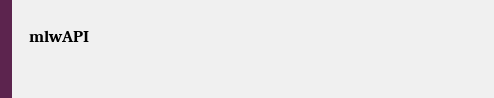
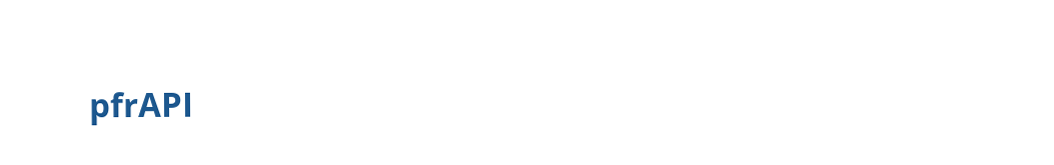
[29,30,89,42] mlwAPI -> [89,91,194,126] pfrAPI

